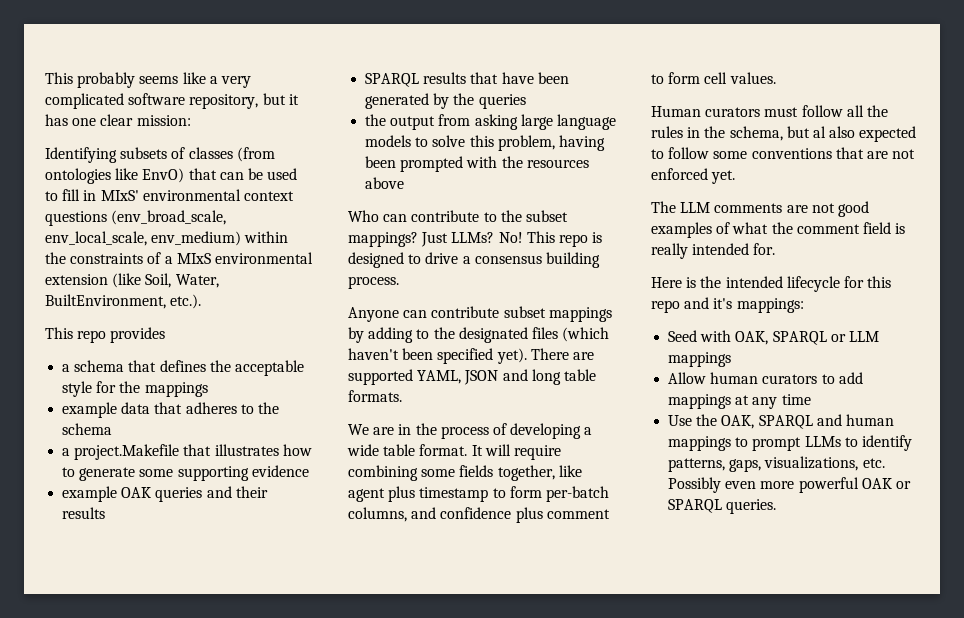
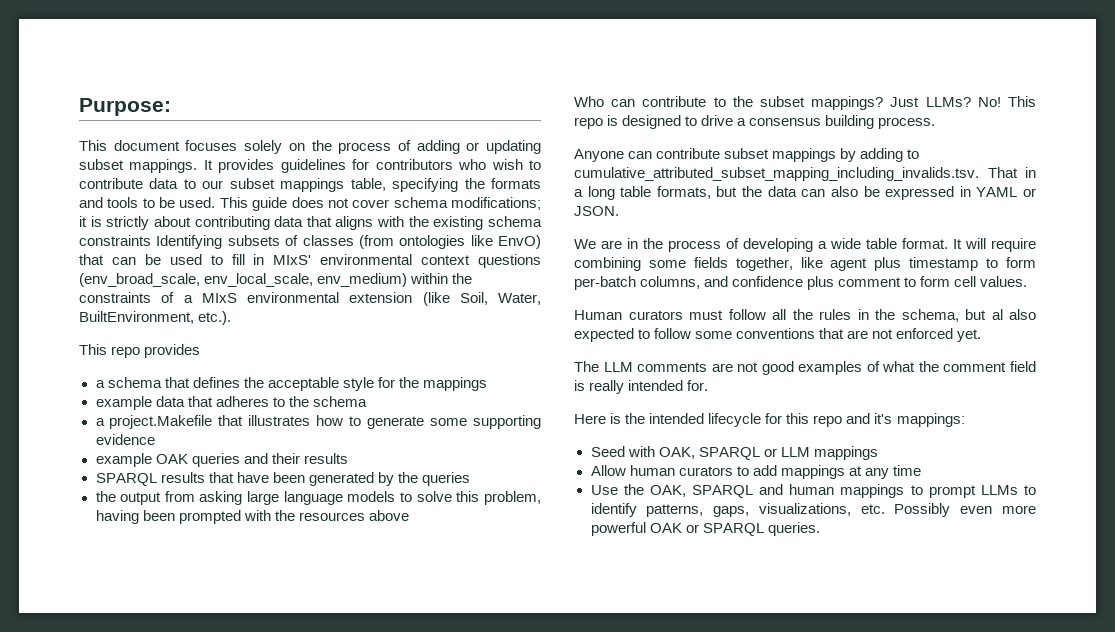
[45,72,251,88] [45,93,299,109] [45,114,191,126] This probably seems like a very complicated software repository, but it has one clear mission: // -> [79,98,171,116] [79,140,541,154] [79,159,542,173] [79,178,541,192] [79,197,542,211] [79,216,542,230] [79,235,151,246] Purpose: // This document focuses solely on the process of adding or updating subset mappings. It provides guidelines for contributors who wish to contribute data to our subset mappings table, specifying the formats and tools to be used. This guide does not cover schema modifications; it is strictly about contributing data that aligns with the existing schema constraints
[433,327,610,343] [348,348,594,364] [348,369,596,385] [348,390,402,402] the designated files (which haven't been specified yet). There are supported YAML, JSON and long table formats. -> [574,167,1036,181] [574,186,1036,200] [574,206,619,216] cumulative_attributed_subset_mapping_including_invalids.tsv. That in a long table formats, but the data can also be expressed in YAML or JSON.

